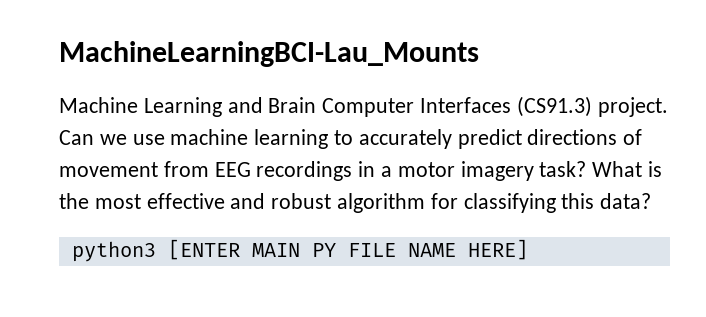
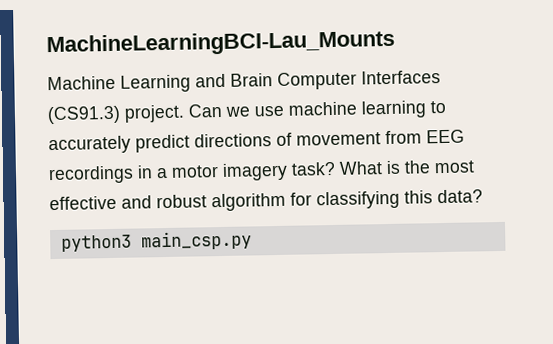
[167,239,528,260] [ENTER MAIN PY FILE NAME HERE] -> [140,230,252,251] main_csp.py

